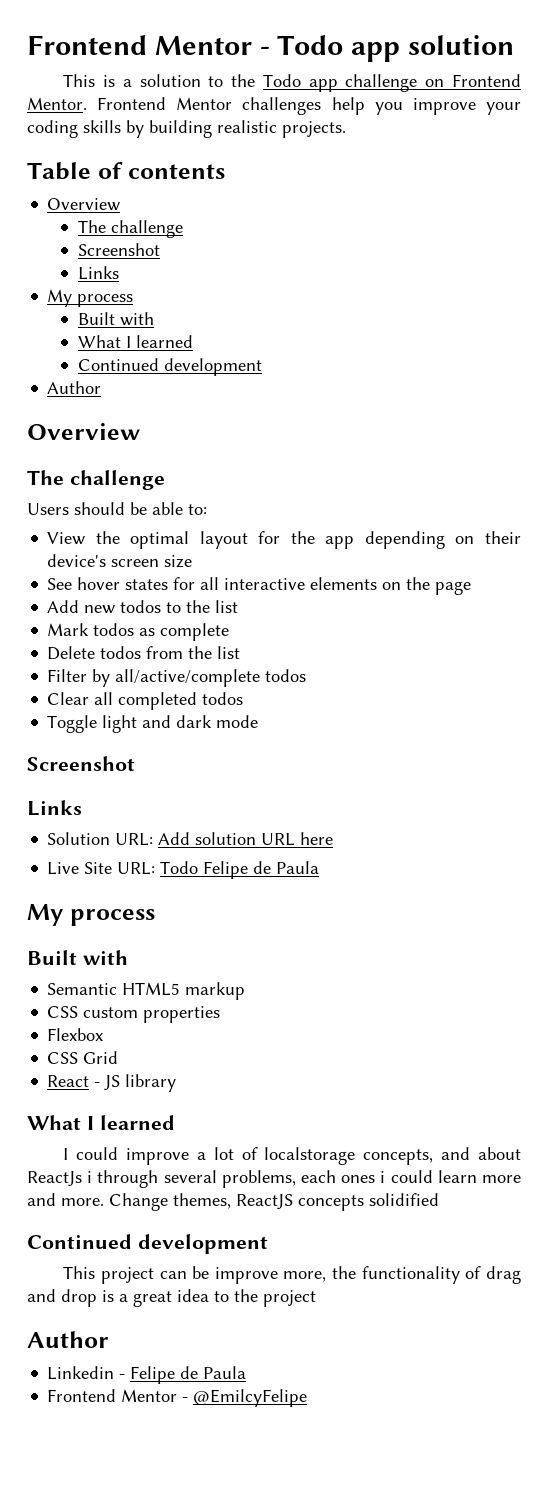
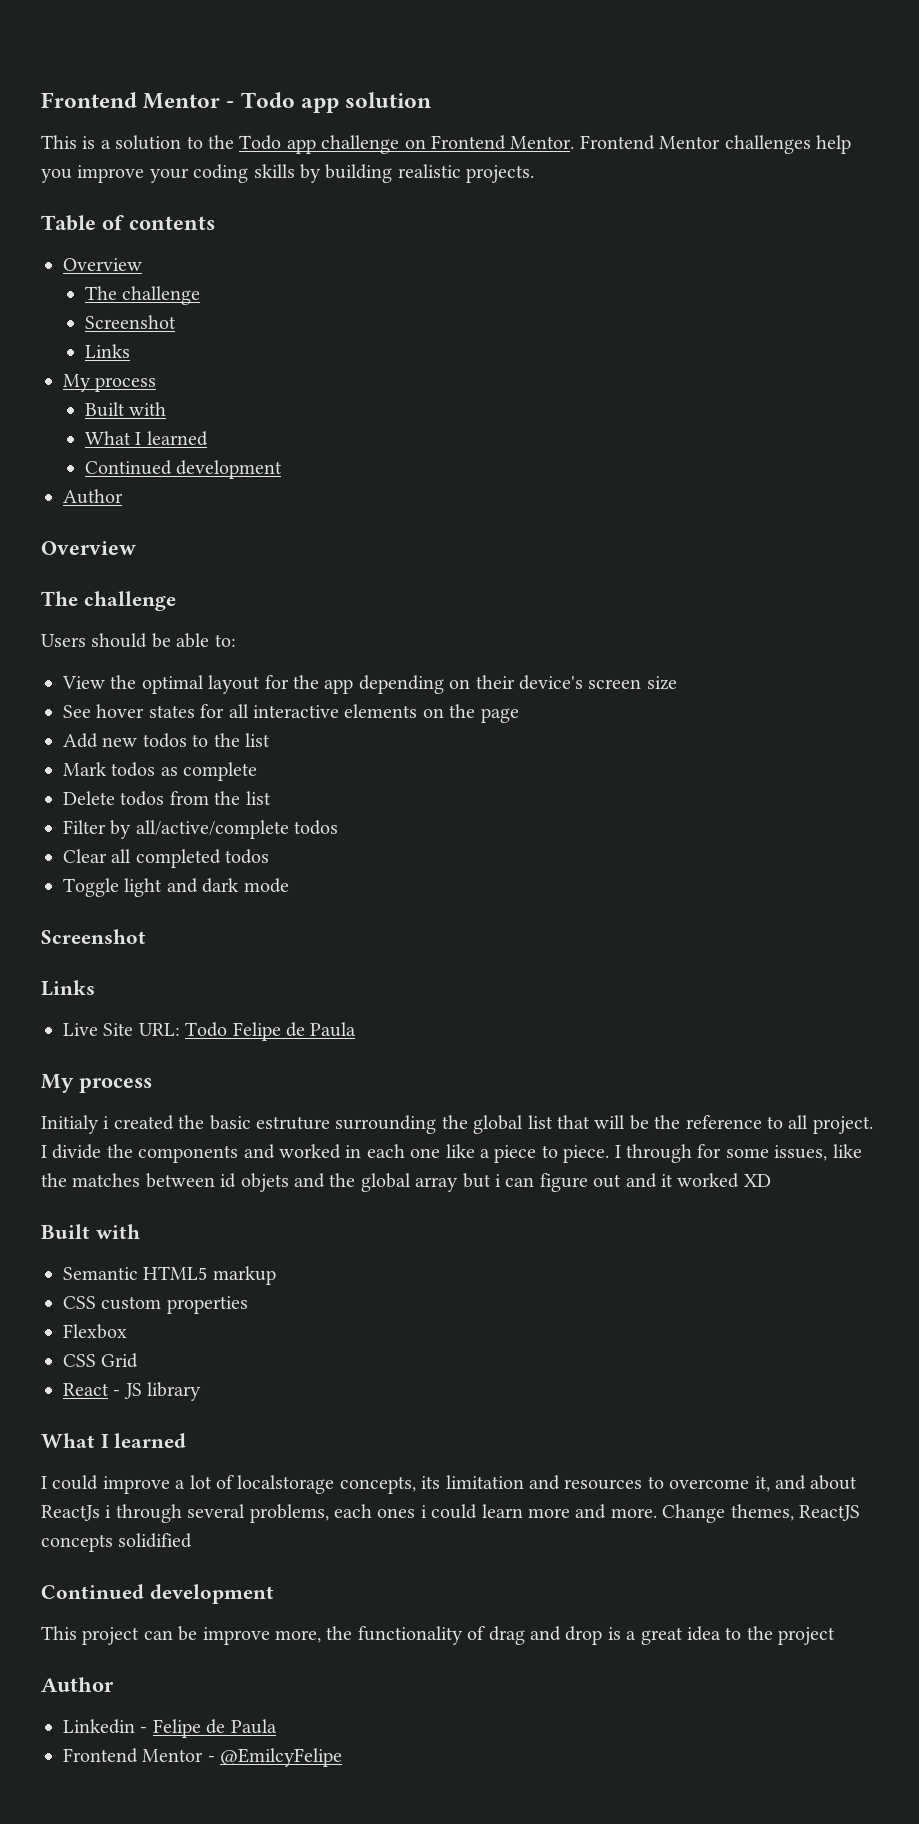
[47,832,334,846] // Solution URL: Add solution URL here -> (95, 988) none
(155, 917) none -> [41,1115,873,1134] [41,1144,862,1163] [41,1173,771,1192] // Initialy i created the basic estruture surrounding the global list that will be the reference to all project. I divide the components and worked in each one like a piece to piece. I through for some issues, like the matches between id objets and the global array but i can figure out and it worked XD
(434, 1157) none -> [421,1475,770,1492] its limitation and resources to overcome it,

